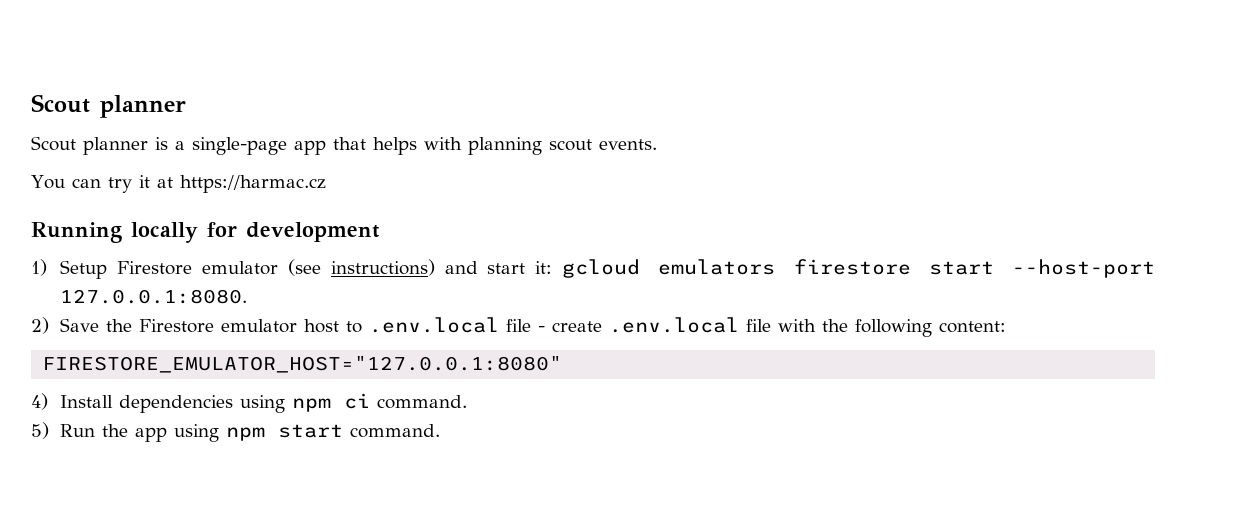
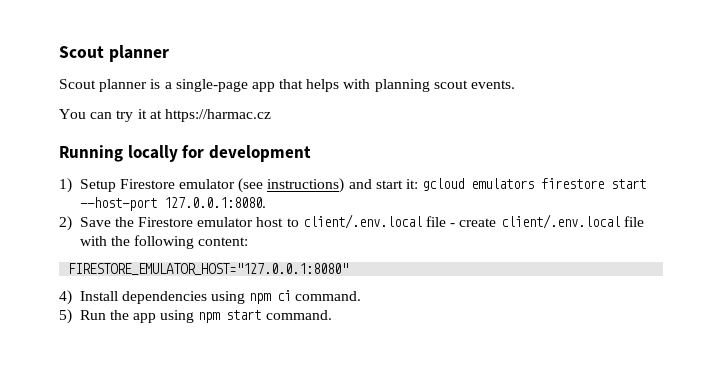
[369,317,500,333] .env.local -> [302,214,422,229] client/.env.local
[609,317,740,333] .env.local -> [500,214,620,229] client/.env.local

